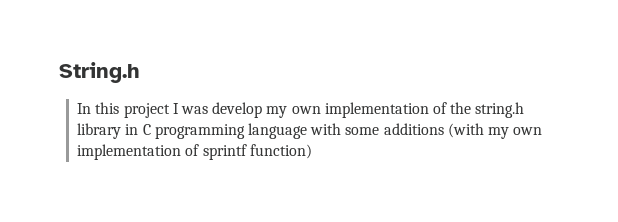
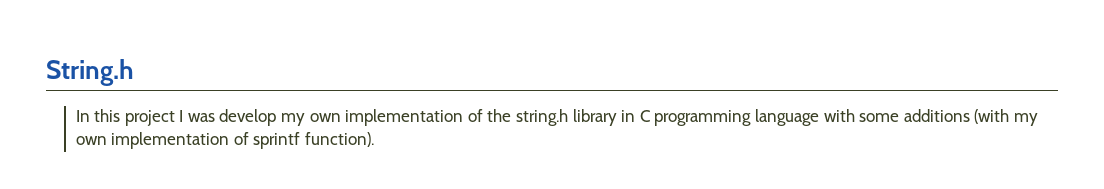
[249,144,312,159] function) -> [304,132,374,147] function).

